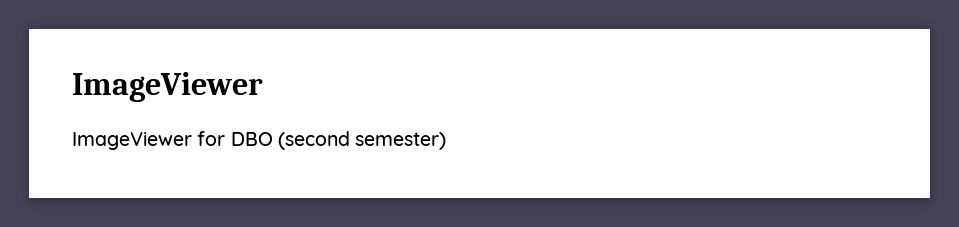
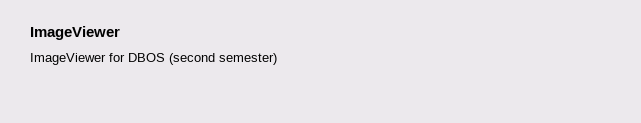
[230,132,273,146] DBO -> [128,53,165,62] DBOS

